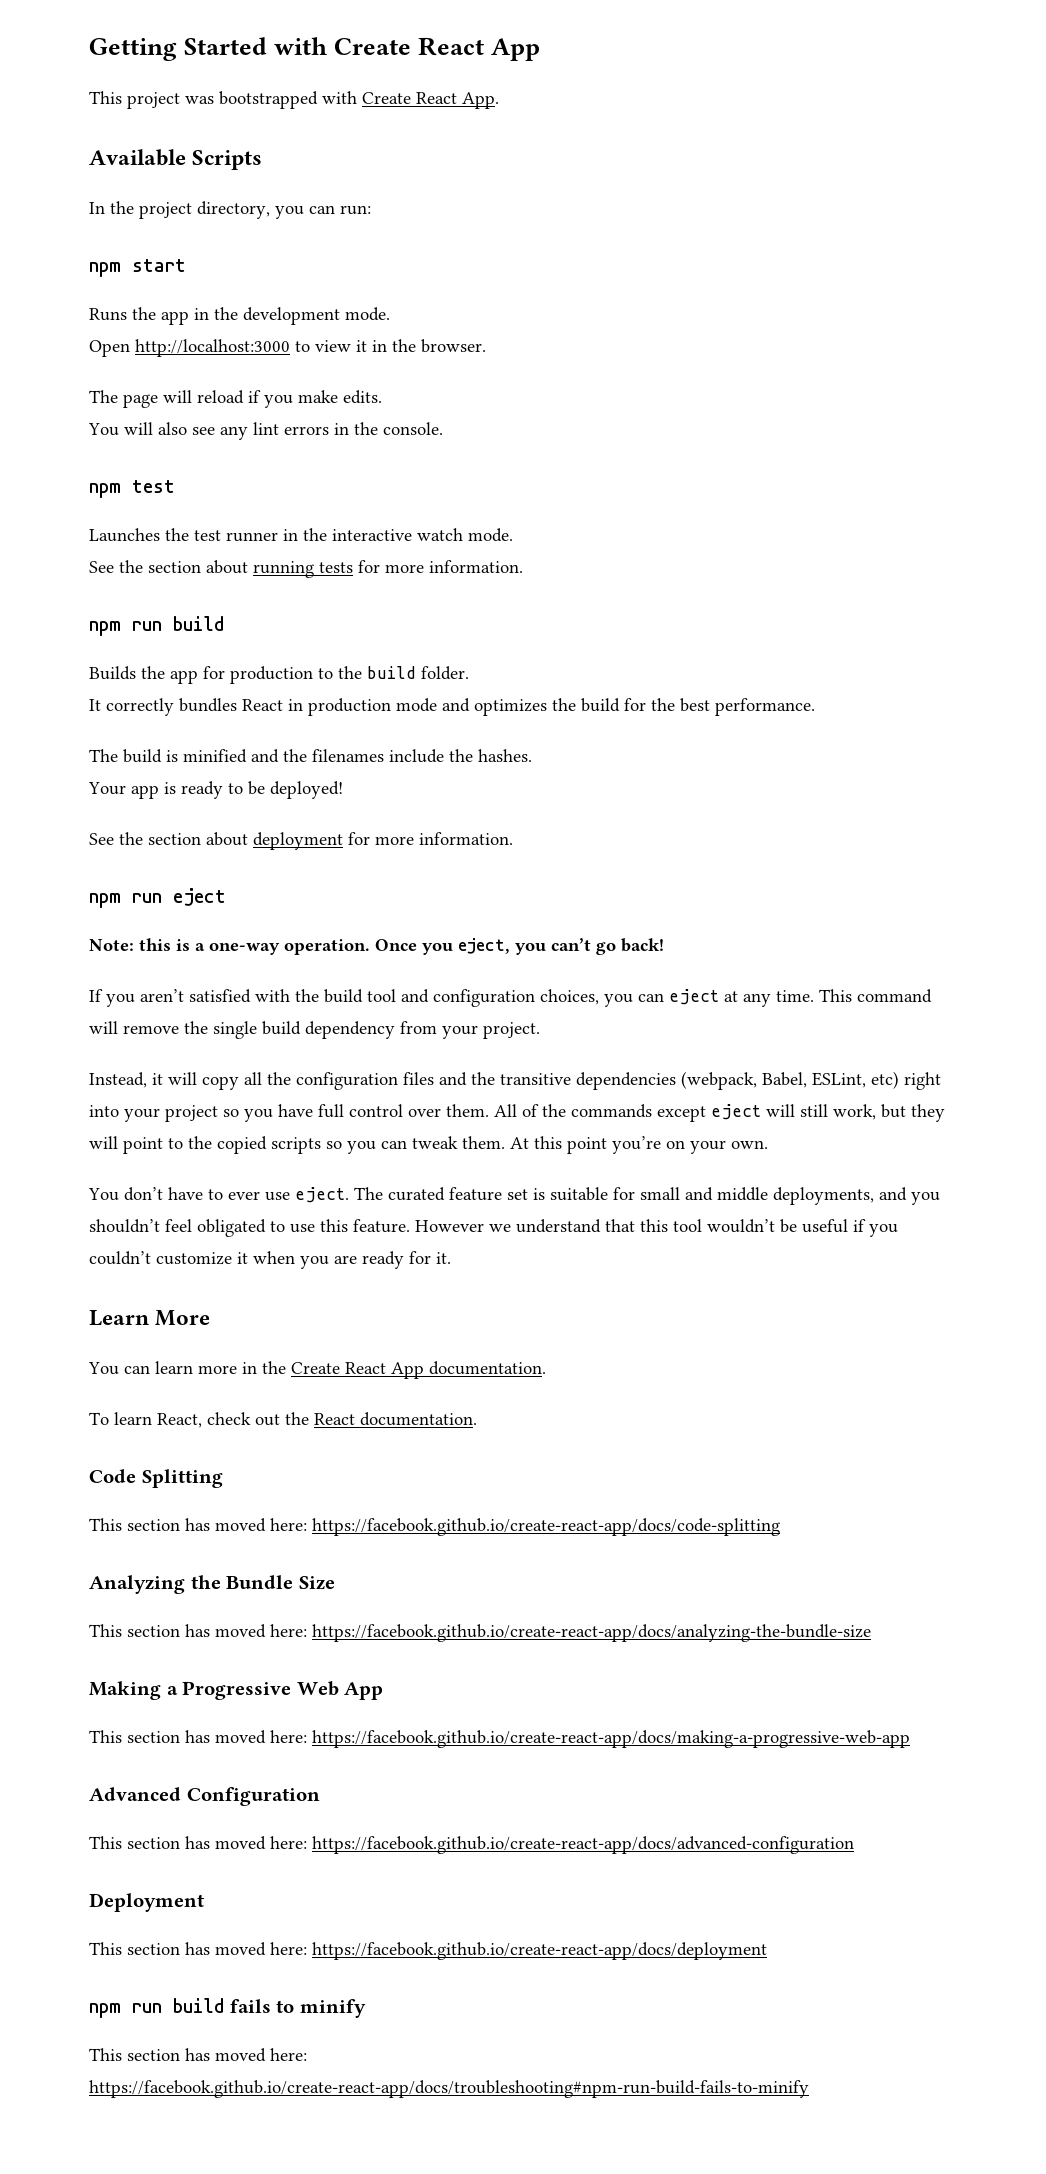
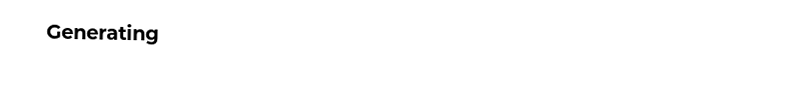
[89,37,541,61] [89,91,499,109] [89,149,263,170] [89,201,371,219] [89,259,186,277] [89,307,390,325] [89,339,486,357] [89,390,382,408] [88,422,443,440] [89,480,175,498] [89,528,513,542] [89,560,523,578] [89,616,224,636] [89,666,469,684] [89,698,815,716] [89,749,532,763] [88,781,343,799] [89,832,513,850] [89,888,226,908] [89,938,664,955] [89,989,932,1007] [89,1021,540,1039] [89,1071,941,1090] [89,1104,945,1122] [89,1136,768,1154] [88,1187,940,1205] [89,1219,898,1237] [89,1251,451,1269] [89,1310,211,1326] [88,1361,546,1379] [89,1412,477,1428] [89,1469,223,1488] [89,1518,780,1536] [89,1575,335,1594] [89,1624,871,1642] [89,1681,384,1700] [89,1730,910,1748] [89,1787,320,1806] [89,1836,854,1854] [89,1893,204,1912] [89,1942,767,1960] [89,1998,366,2018] [89,2048,307,2062] [89,2080,809,2098] Getting Started with Create React App // This project was bootstrapped with Create React App. // Available Scripts // In the project directory, you can run: // npm start // Runs the app in the development mode. // Open http://localhost:3000 to view it in the browser. // The page will reload if you make edits. // You will also see any lint errors in the console. // npm test // Launches the test runner in the interactive watch mode. // See the section about running tests for more information. // npm run build // Builds the app for production to the build folder. // It correctly bundles React in production mode and optimizes the build for the best performance. // The build is minified and the filenames include the hashes. // Your app is ready to be deployed! // See the section about deployment for more information. // npm run eject // Note: this is a one-way operation. Once you eject, you can’t go back! // If you aren’t satisfied with the build tool and configuration choices, you can eject at any time. This command will remove the single build dependency from your project. // Instead, it will copy all the configuration files and the transitive dependencies (webpack, Babel, ESLint, etc) right into your project so you have full control over them. All of the commands except eject will still work, but they will point to the copied scripts so you can tweak them. At this point you’re on your own. // You don’t have to ever use eject. The curated feature set is suitable for small and middle deployments, and you shouldn’t feel obligated to use this feature. However we understand that this tool wouldn’t be useful if you couldn’t customize it when you are ready for it. // Learn More // You can learn more in the Create React App documentation. // To learn React, check out the React documentation. // Code Splitting // This section has moved here: https://facebook.github.io/create-react-app/docs/code-splitting // Analyzing the Bundle Size // This section has moved here: https://facebook.github.io/create-react-app/docs/analyzing-the-bundle-size // Making a Progressive Web App // This section has moved here: https://facebook.github.io/create-react-app/docs/making-a-progressive-web-app // Advanced Configuration // This section has moved here: https://facebook.github.io/create-react-app/docs/advanced-configuration // Deployment // This section has moved here: https://facebook.github.io/create-react-app/docs/deployment // npm run build fails to minify // This section has moved here: https://facebook.github.io/create-react-app/docs/troubleshooting#npm-run-build-fails-to-minify -> [46,22,160,45] Generating

